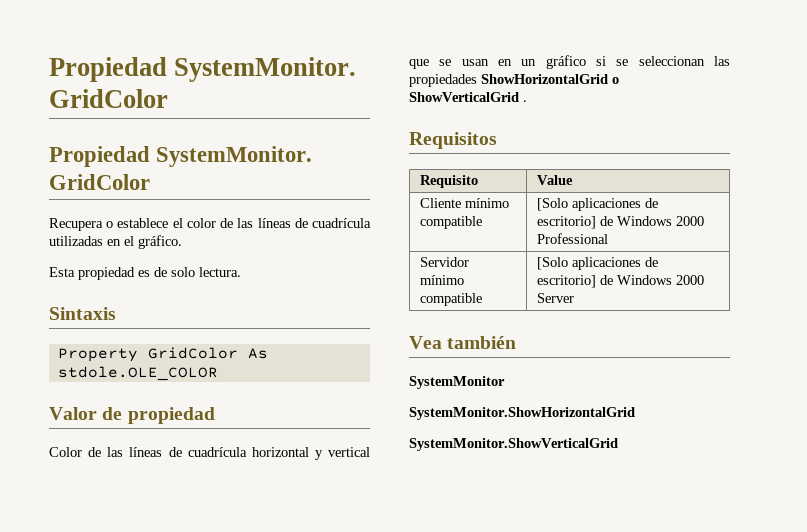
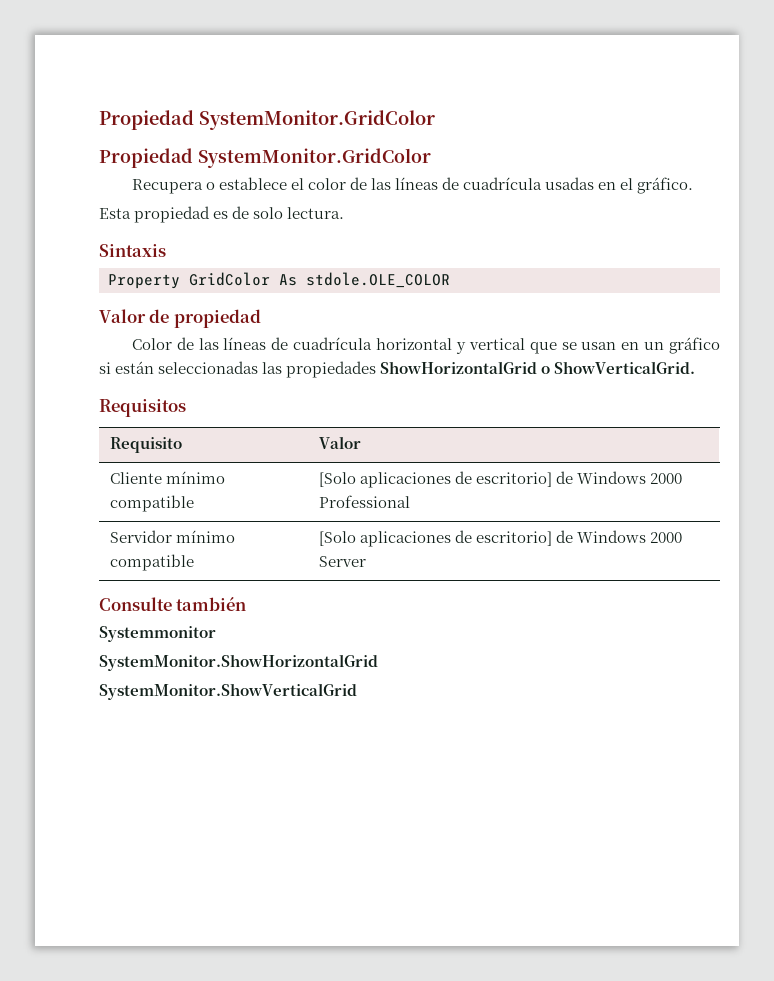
[49,57,357,82] [49,89,168,108] [49,146,313,167] [49,174,150,190] Propiedad SystemMonitor. GridColor // Propiedad SystemMonitor. GridColor -> [99,110,435,130] [99,148,431,168] Propiedad SystemMonitor.GridColor // Propiedad SystemMonitor.GridColor
[49,236,103,246] utilizadas -> [545,177,595,190] usadas
[616,56,705,66] se seleccionan -> [115,361,259,374] están seleccionadas
[409,92,527,102] ShowVerticalGrid . -> [554,361,696,374] ShowVerticalGrid.
[537,175,574,185] Value -> [318,436,361,449] Valor
[409,336,442,349] Vea -> [99,597,172,611] Consulte
[409,376,505,389] SystemMonitor -> [99,626,216,642] Systemmonitor

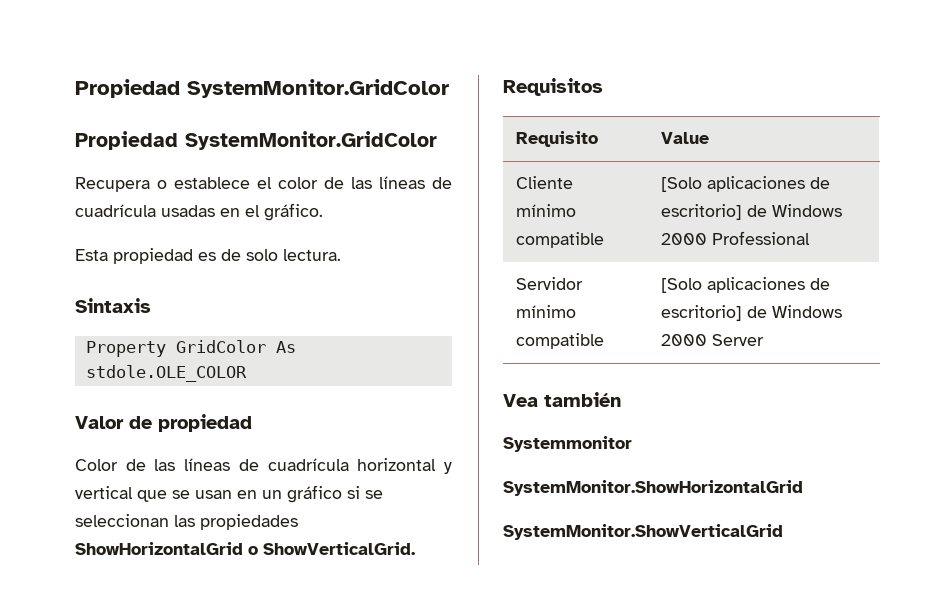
[115,361,259,374] están seleccionadas -> [365,490,383,499] [75,514,169,527] se seleccionan
[318,436,361,449] Valor -> [661,132,710,144] Value
[99,597,172,611] Consulte -> [503,394,538,407] Vea

